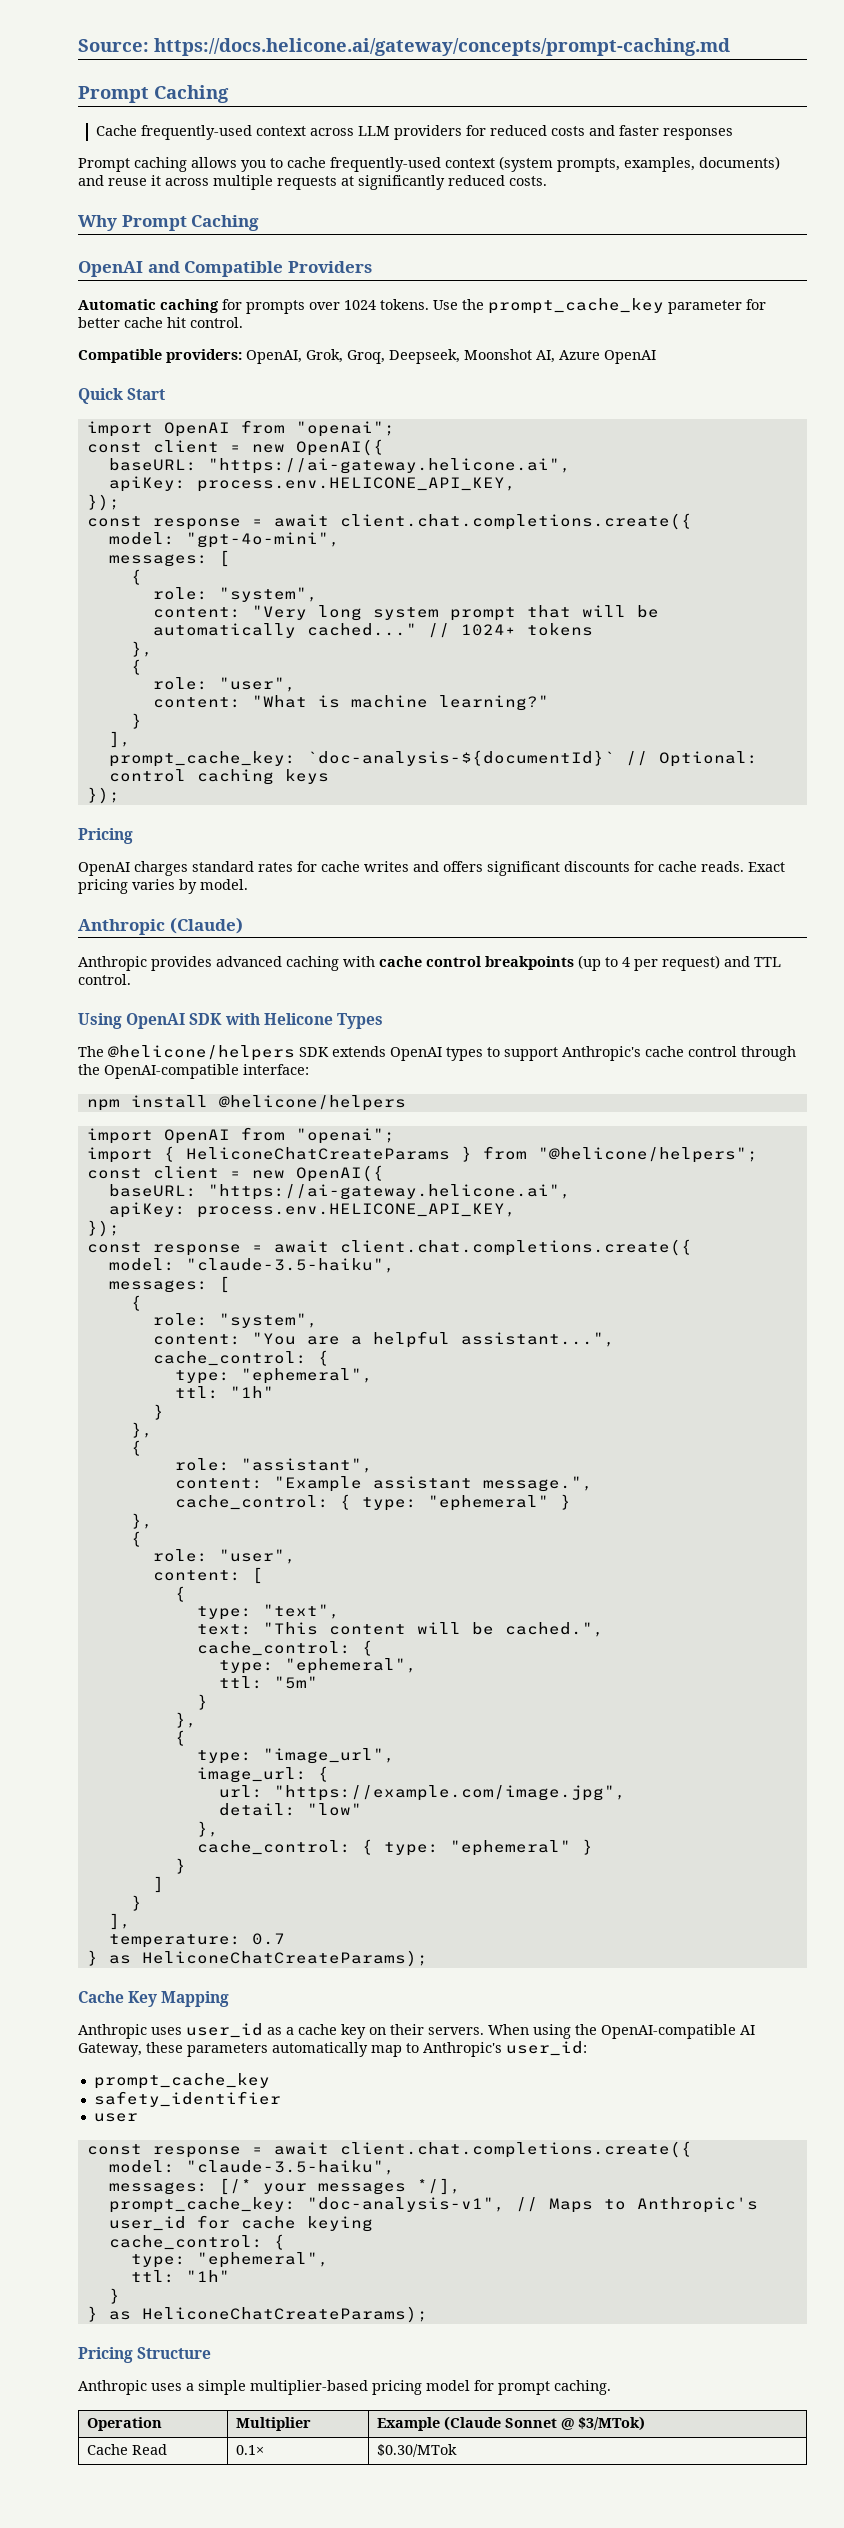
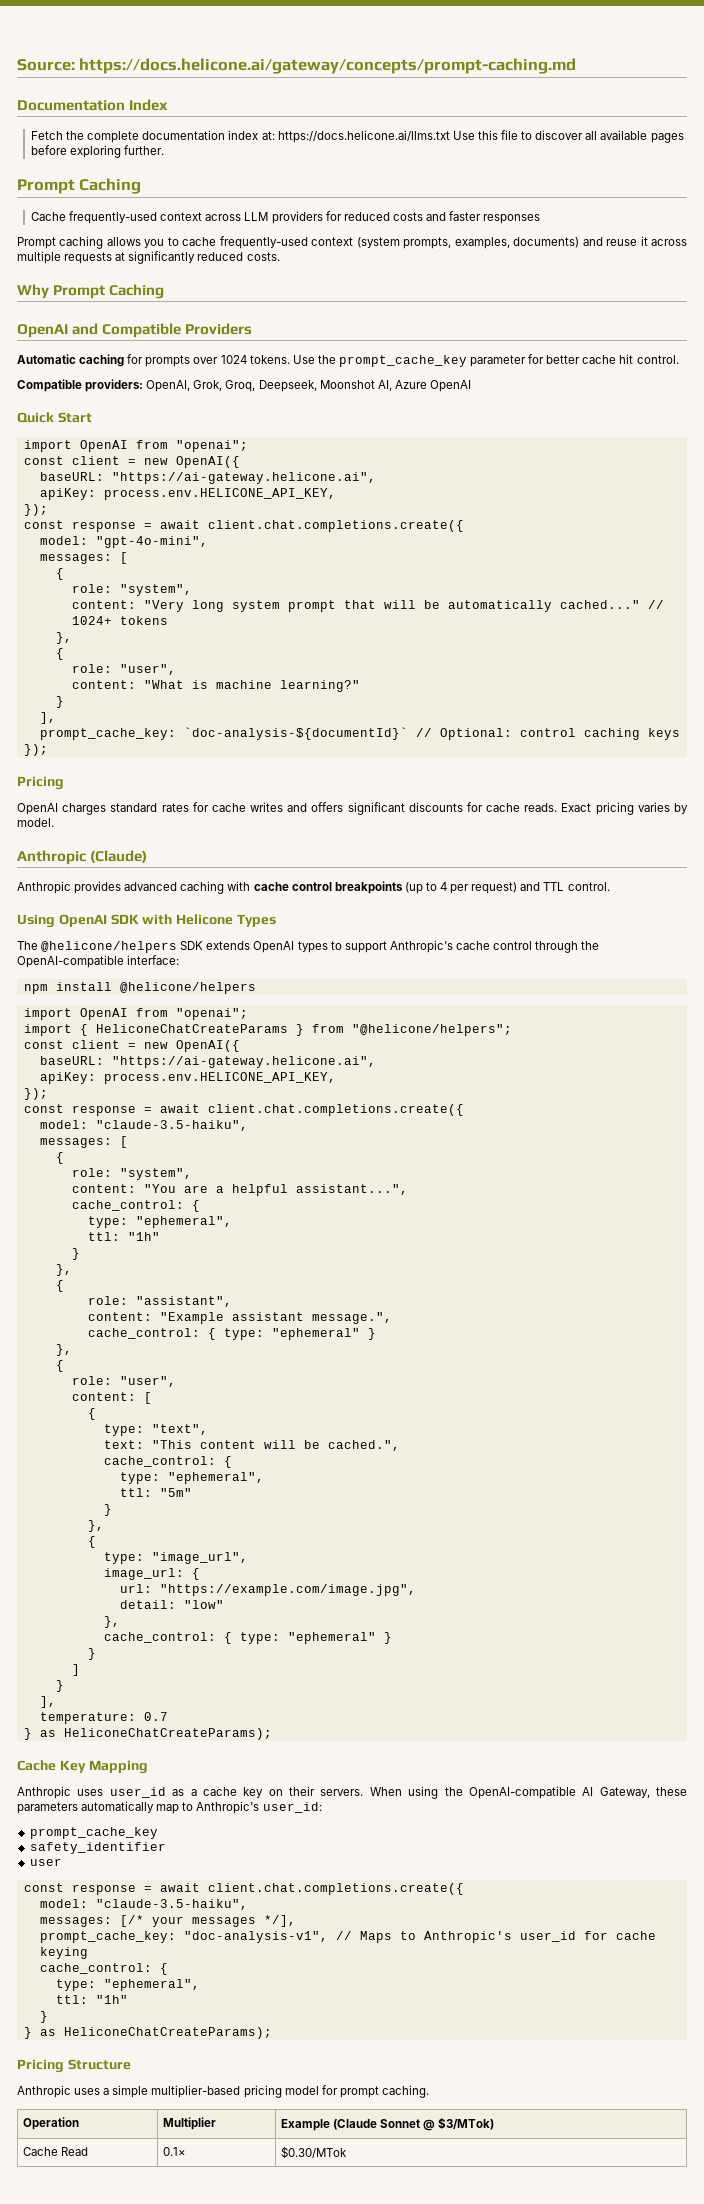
(730, 47) none -> [17,99,169,111] [31,130,684,143] [31,145,165,158] // Documentation Index // Fetch the complete documentation index at: https://docs.helicone.ai/llms.txt Use this file to discover all available pages before exploring further.

